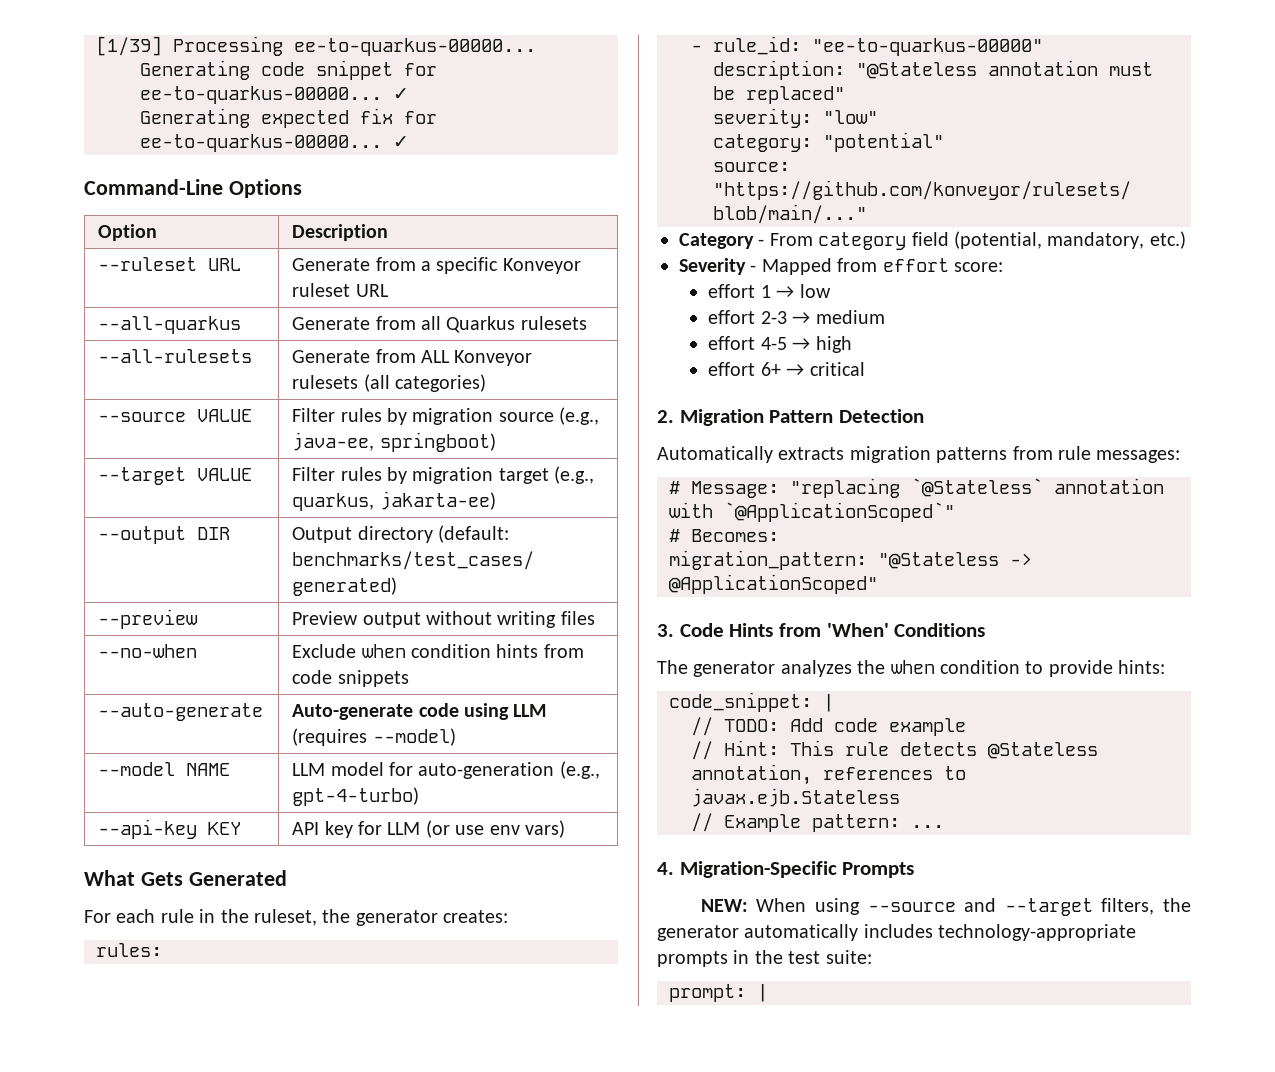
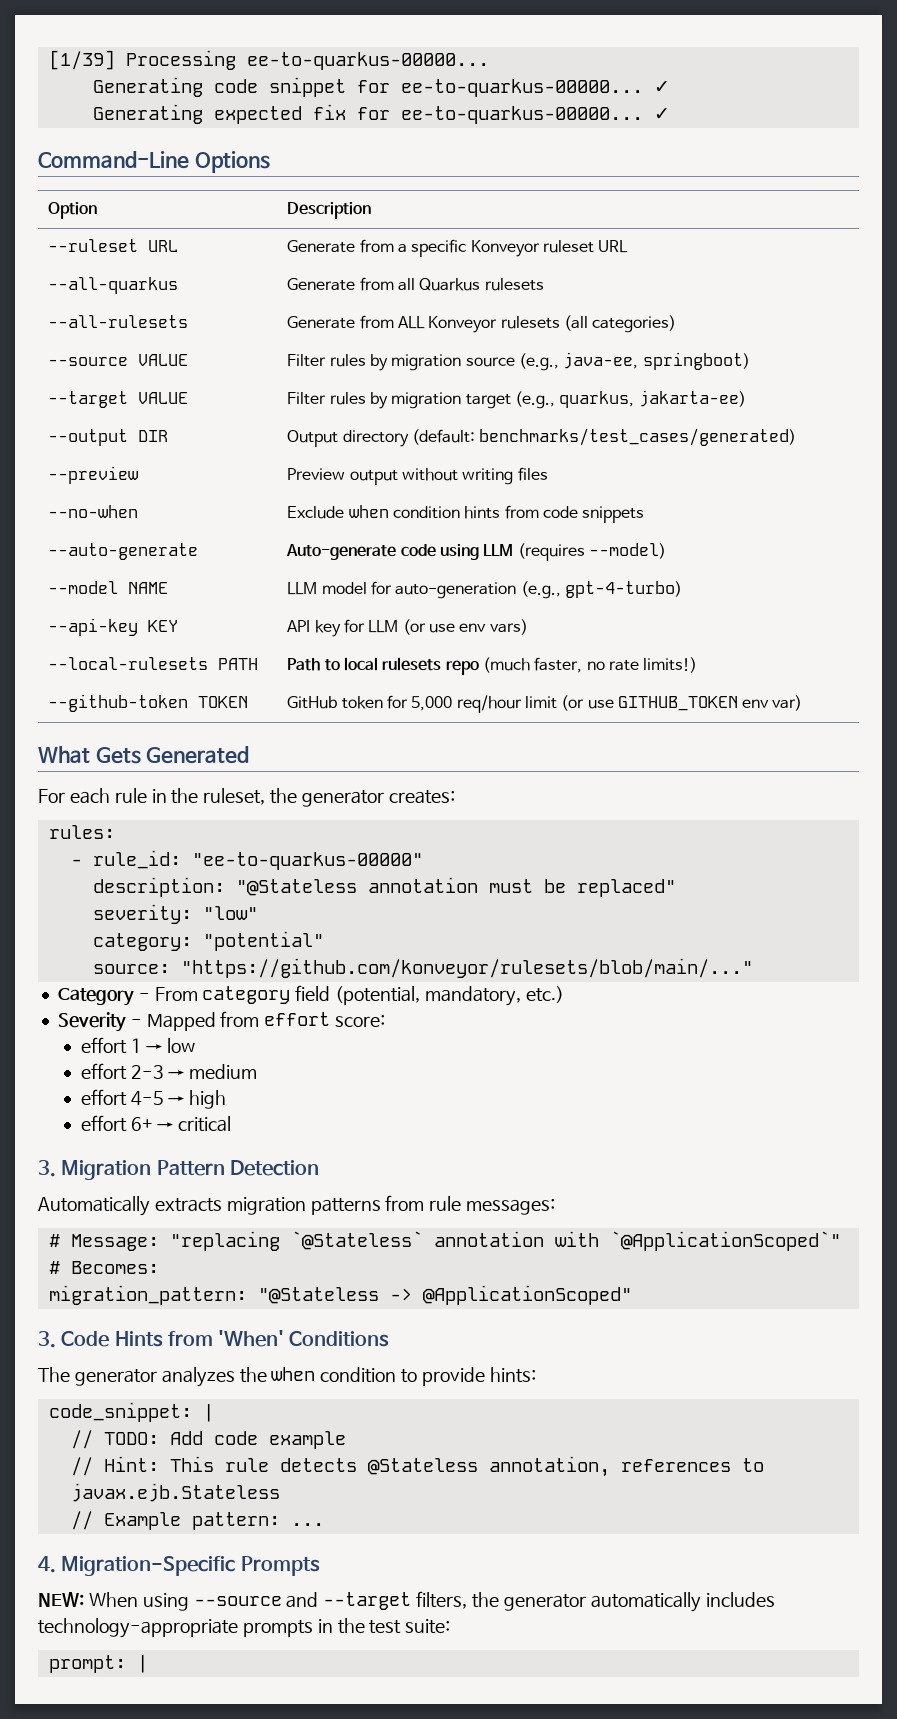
(566, 829) none -> [48,657,259,670] [287,657,698,675] [48,694,249,712] [287,695,803,713] // --local-rulesets PATH | Path to local rulesets repo (much faster, no rate limits!) // --github-token TOKEN | GitHub token for 5,000 req/hour limit (or use GITHUB_TOKEN env var)
[657,410,674,423] 2. -> [38,1160,56,1177] 3.

